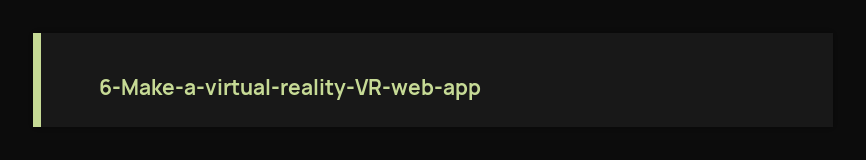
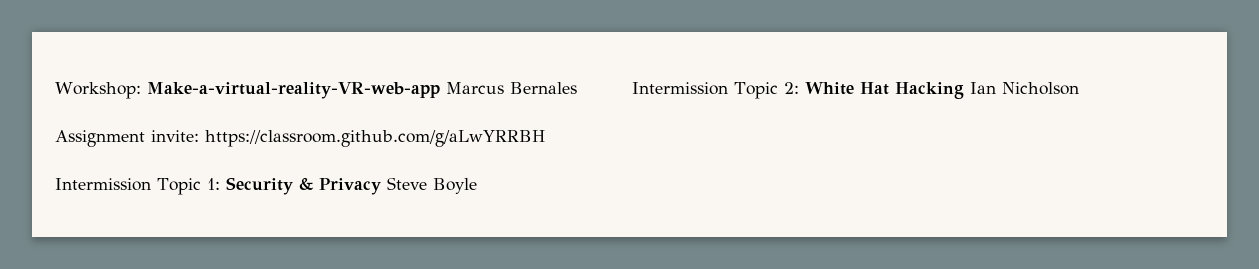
[99,79,481,100] 6-Make-a-virtual-reality-VR-web-app -> [55,82,577,99] [55,130,545,147] [55,177,477,195] [632,82,1079,99] Workshop: Make-a-virtual-reality-VR-web-app Marcus Bernales // Assignment invite: https://classroom.github.com/g/aLwYRRBH // Intermission Topic 1: Security & Privacy Steve Boyle // Intermission Topic 2: White Hat Hacking Ian Nicholson

